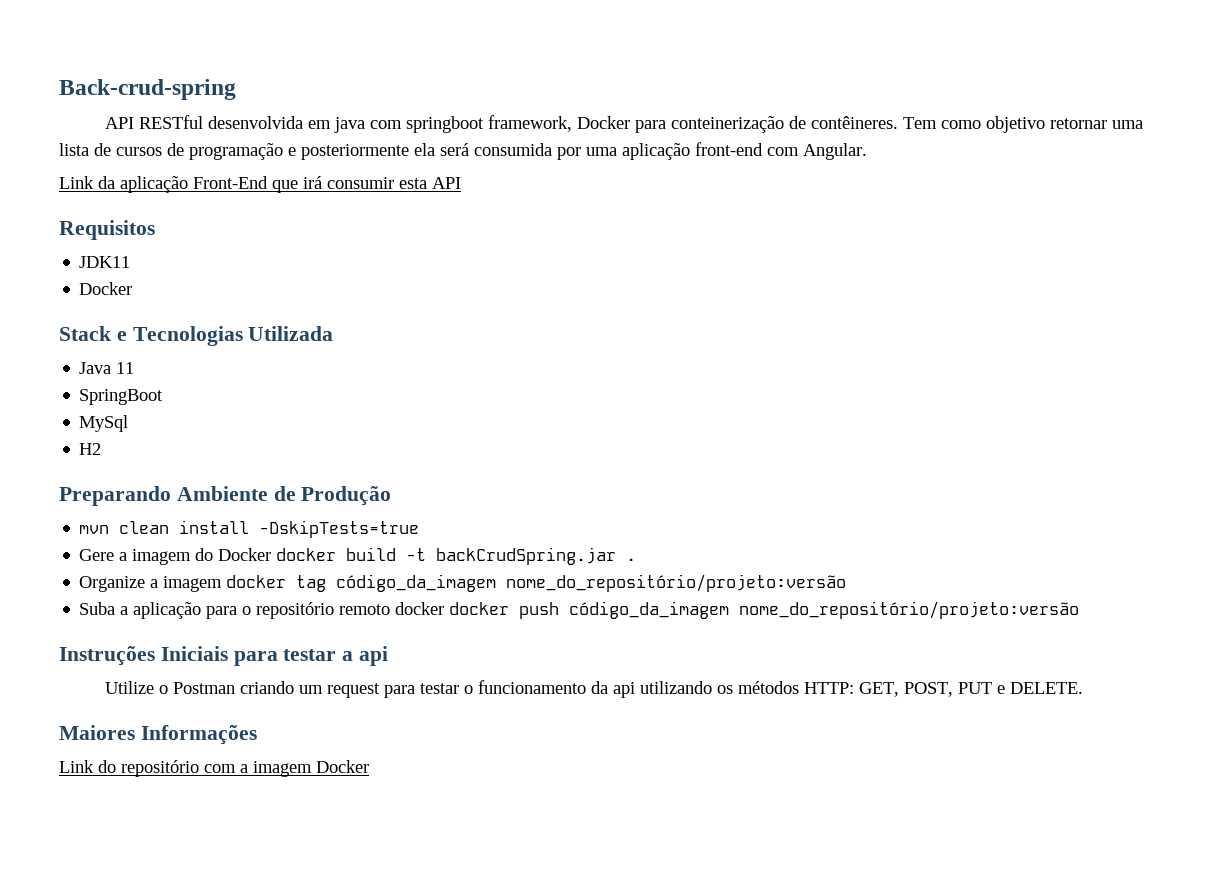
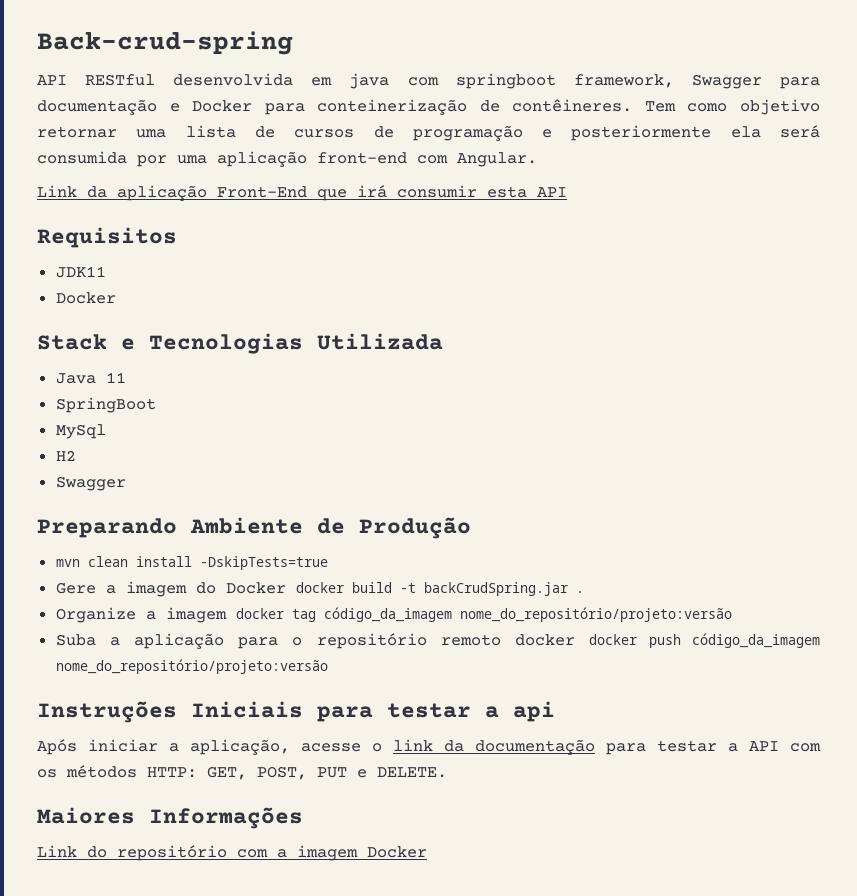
(572, 123) none -> [691,74,820,89] [37,99,180,115] Swagger para documentação e
(102, 449) none -> [55,476,126,491] // Swagger
[104,680,712,698] Utilize o Postman criando um request para testar o funcionamento da api utilizando -> [37,739,821,755] Após iniciar a aplicação, acesse o link da documentação para testar a API com

